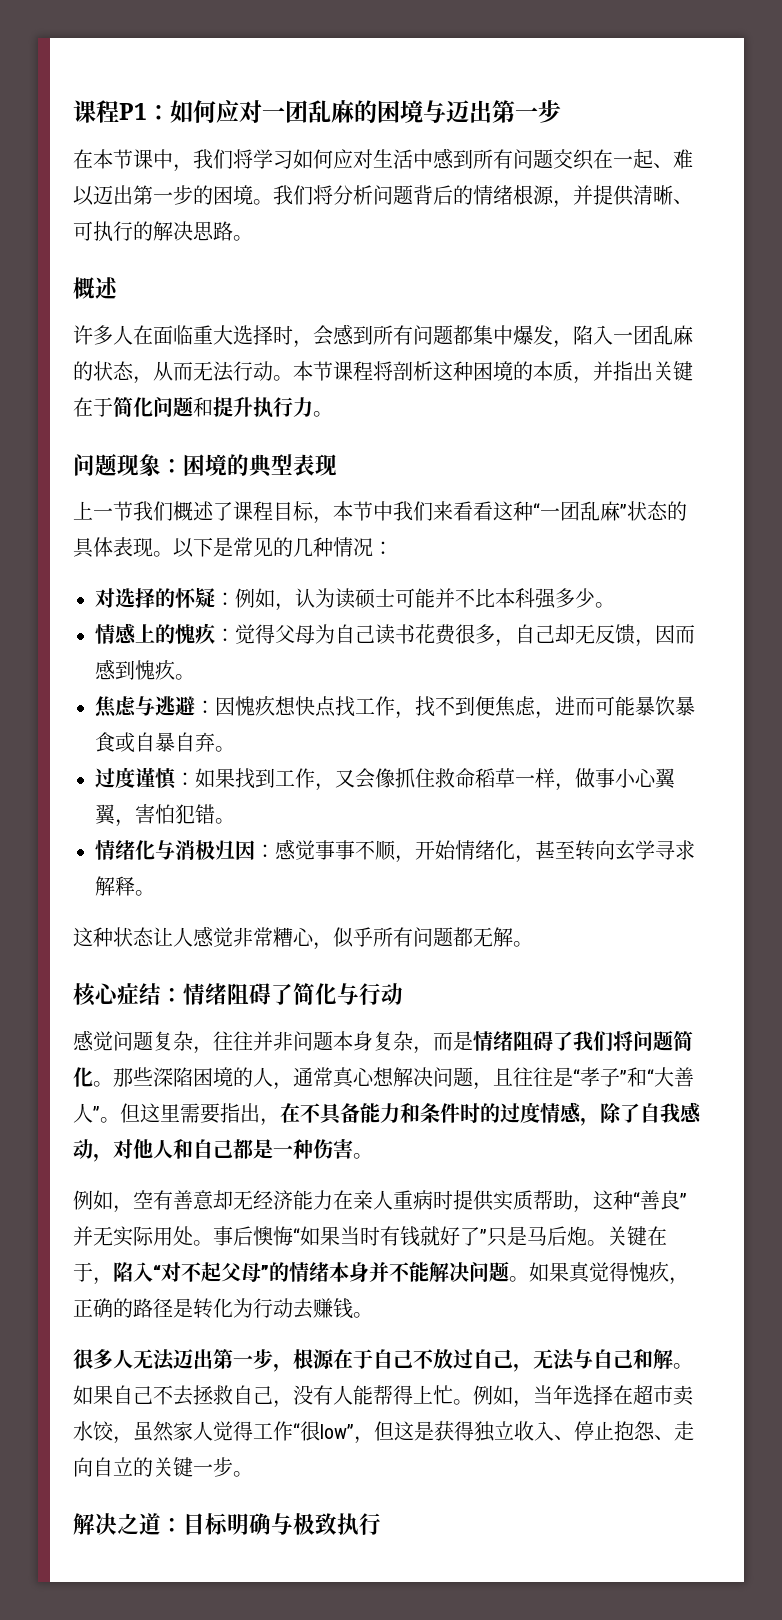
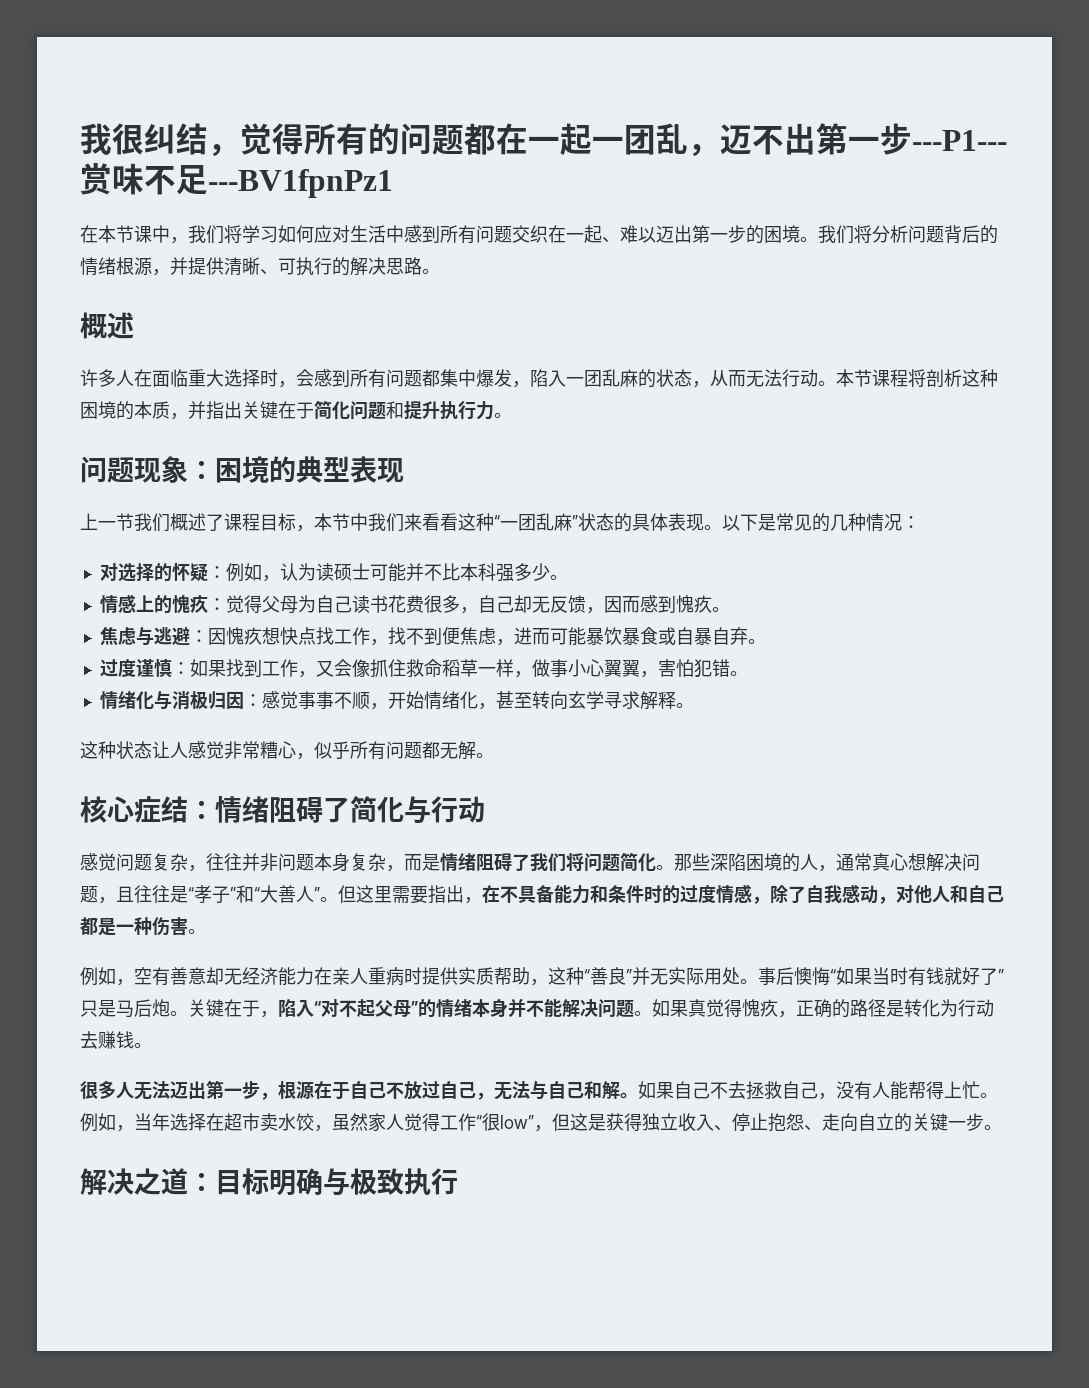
[73,100,561,123] 课程P1：如何应对一团乱麻的困境与迈出第一步 -> [80,123,1007,157] [80,163,393,198] 我很纠结，觉得所有的问题都在一起一团乱，迈不出第一步---P1---赏味不足---BV1fpnPz1

